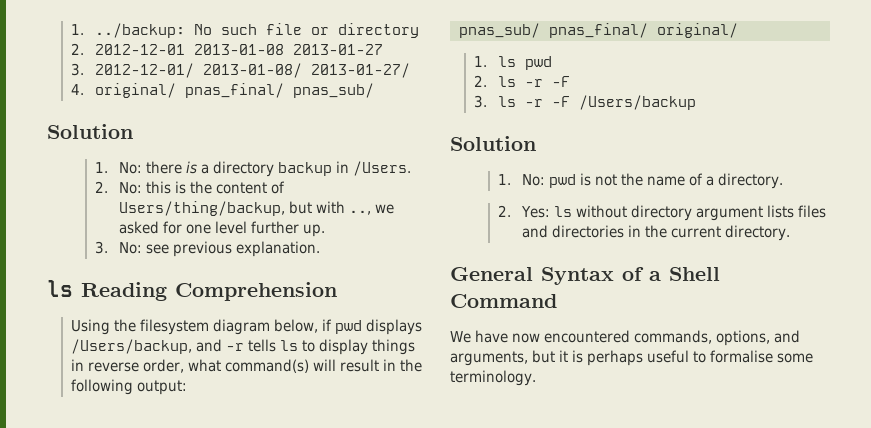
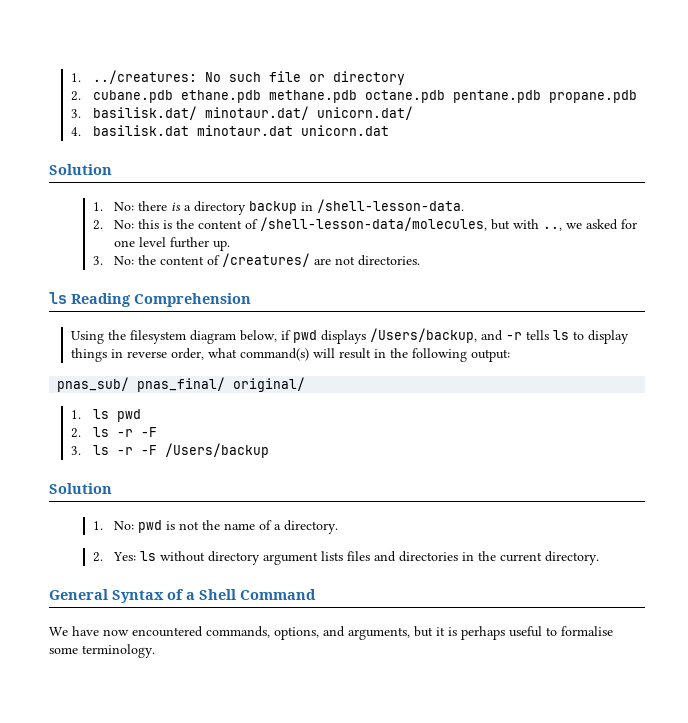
[71,23,186,38] 1. ../backup: -> [70,70,197,84] 1. ../creatures:
[95,44,384,55] [71,63,411,78] [71,83,375,98] 2012-12-01 2013-01-08 2013-01-27 // 3. 2012-12-01/ 2013-01-08/ 2013-01-27/ // 4. original/ pnas_final/ pnas_sub/ -> [92,90,637,103] [70,106,413,120] [70,125,389,136] cubane.pdb ethane.pdb methane.pdb octane.pdb pentane.pdb propane.pdb // 3. basilisk.dat/ minotaur.dat/ unicorn.dat/ // 4. basilisk.dat minotaur.dat unicorn.dat
[353,161,412,176] /Users. -> [317,199,465,213] /shell-lesson-data.
[119,201,286,216] Users/thing/backup, -> [260,217,488,231] /shell-lesson-data/molecules,
[146,241,321,257] see previous explanation. -> [138,253,421,267] the content of /creatures/ are not directories.

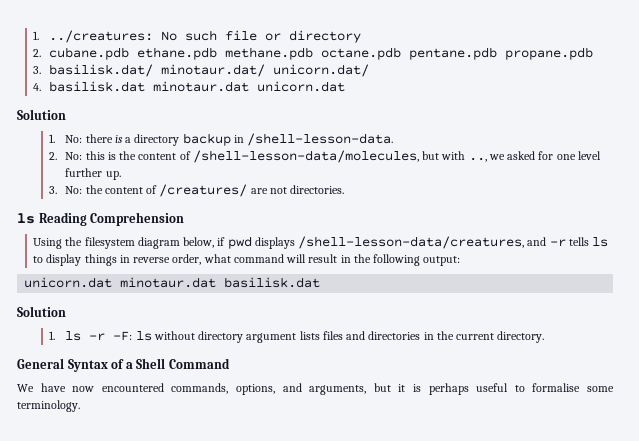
[369,328,477,343] /Users/backup, -> [298,236,525,249] /shell-lesson-data/creatures,
[239,348,309,361] command(s) -> [233,254,284,263] command
[57,377,306,392] [70,409,141,422] [70,427,157,438] [70,443,269,458] [49,483,112,494] [92,520,339,534] [92,552,137,562] pnas_sub/ pnas_final/ original/ // 1. ls pwd // 2. ls -r -F // 3. ls -r -F /Users/backup // Solution // 1. No: pwd is not the name of a directory. // 2. Yes: -> [24,277,321,288] [17,306,66,317] [49,331,133,341] unicorn.dat minotaur.dat basilisk.dat // Solution // 1. ls -r -F:

